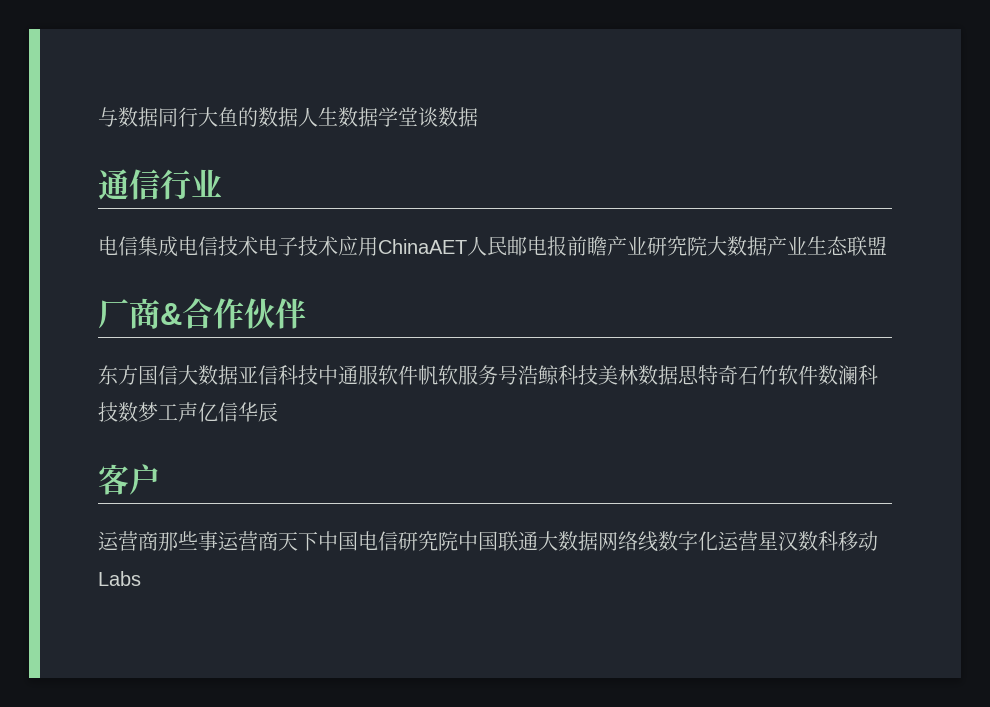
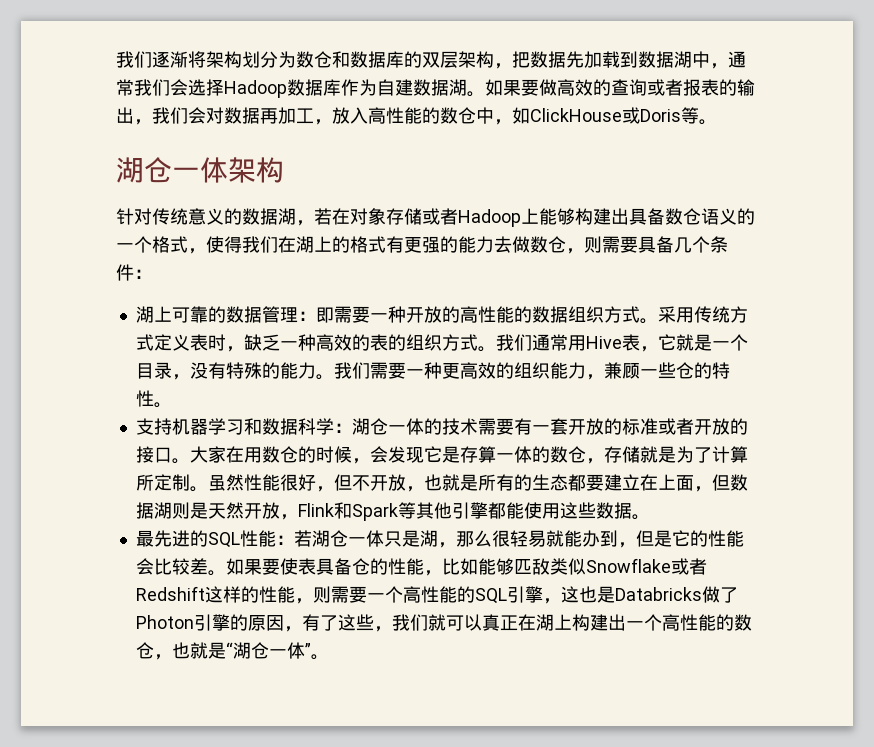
[98,107,478,127] [98,169,222,200] [98,236,887,257] [98,298,306,329] [98,365,878,385] [98,402,278,422] [98,464,160,495] [98,531,878,552] [98,571,141,586] 与数据同行大鱼的数据人生数据学堂谈数据 // 通信行业 // 电信集成电信技术电子技术应用ChinaAET人民邮电报前瞻产业研究院大数据产业生态联盟 // 厂商&合作伙伴 // 东方国信大数据亚信科技中通服软件帆软服务号浩鲸科技美林数据思特奇石竹软件数澜科技数梦工声亿信华辰 // 客户 // 运营商那些事运营商天下中国电信研究院中国联通大数据网络线数字化运营星汉数科移动Labs -> [116,51,746,69] [116,79,755,98] [116,107,717,125] [116,157,284,183] [116,208,755,227] [116,236,728,254] [116,264,152,281] [135,306,748,324] [135,334,748,352] [135,362,730,380] [135,390,172,408] [135,418,748,435] [135,446,748,464] [135,474,748,492] [135,502,650,521] [135,530,744,548] [135,558,707,576] [135,586,738,604] [135,614,752,632] [135,642,329,660] 我们逐渐将架构划分为数仓和数据库的双层架构，把数据先加载到数据湖中，通常我们会选择Hadoop数据库作为自建数据湖。如果要做高效的查询或者报表的输出，我们会对数据再加工，放入高性能的数仓中，如ClickHouse或Doris等。 // 湖仓一体架构 // 针对传统意义的数据湖，若在对象存储或者Hadoop上能够构建出具备数仓语义的一个格式，使得我们在湖上的格式有更强的能力去做数仓，则需要具备几个条件： // 湖上可靠的数据管理：即需要一种开放的高性能的数据组织方式。采用传统方式定义表时，缺乏一种高效的表的组织方式。我们通常用Hive表，它就是一个目录，没有特殊的能力。我们需要一种更高效的组织能力，兼顾一些仓的特性。 // 支持机器学习和数据科学：湖仓一体的技术需要有一套开放的标准或者开放的接口。大家在用数仓的时候，会发现它是存算一体的数仓，存储就是为了计算所定制。虽然性能很好，但不开放，也就是所有的生态都要建立在上面，但数据湖则是天然开放，Flink和Spark等其他引擎都能使用这些数据。 // 最先进的SQL性能：若湖仓一体只是湖，那么很轻易就能办到，但是它的性能会比较差。如果要使表具备仓的性能，比如能够匹敌类似Snowflake或者Redshift这样的性能，则需要一个高性能的SQL引擎，这也是Databricks做了Photon引擎的原因，有了这些，我们就可以真正在湖上构建出一个高性能的数仓，也就是“湖仓一体”。

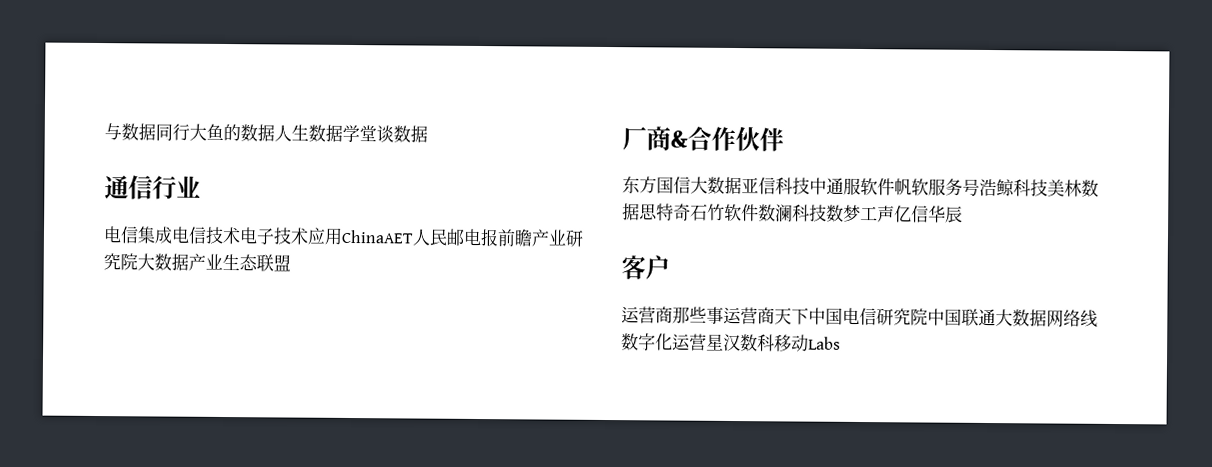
[116,51,746,69] [116,79,755,98] [116,107,717,125] [116,157,284,183] [116,208,755,227] [116,236,728,254] [116,264,152,281] [135,306,748,324] [135,334,748,352] [135,362,730,380] [135,390,172,408] [135,418,748,435] [135,446,748,464] [135,474,748,492] [135,502,650,521] [135,530,744,548] [135,558,707,576] [135,586,738,604] [135,614,752,632] [135,642,329,660] 我们逐渐将架构划分为数仓和数据库的双层架构，把数据先加载到数据湖中，通常我们会选择Hadoop数据库作为自建数据湖。如果要做高效的查询或者报表的输出，我们会对数据再加工，放入高性能的数仓中，如ClickHouse或Doris等。 // 湖仓一体架构 // 针对传统意义的数据湖，若在对象存储或者Hadoop上能够构建出具备数仓语义的一个格式，使得我们在湖上的格式有更强的能力去做数仓，则需要具备几个条件： // 湖上可靠的数据管理：即需要一种开放的高性能的数据组织方式。采用传统方式定义表时，缺乏一种高效的表的组织方式。我们通常用Hive表，它就是一个目录，没有特殊的能力。我们需要一种更高效的组织能力，兼顾一些仓的特性。 // 支持机器学习和数据科学：湖仓一体的技术需要有一套开放的标准或者开放的接口。大家在用数仓的时候，会发现它是存算一体的数仓，存储就是为了计算所定制。虽然性能很好，但不开放，也就是所有的生态都要建立在上面，但数据湖则是天然开放，Flink和Spark等其他引擎都能使用这些数据。 // 最先进的SQL性能：若湖仓一体只是湖，那么很轻易就能办到，但是它的性能会比较差。如果要使表具备仓的性能，比如能够匹敌类似Snowflake或者Redshift这样的性能，则需要一个高性能的SQL引擎，这也是Databricks做了Photon引擎的原因，有了这些，我们就可以真正在湖上构建出一个高性能的数仓，也就是“湖仓一体”。 -> [104,123,428,143] [104,175,201,200] [103,226,584,247] [103,253,291,272] [622,126,784,152] [622,176,1099,197] [622,203,963,223] [621,255,670,280] [621,306,1098,328] [621,333,841,352] 与数据同行大鱼的数据人生数据学堂谈数据 // 通信行业 // 电信集成电信技术电子技术应用ChinaAET人民邮电报前瞻产业研究院大数据产业生态联盟 // 厂商&合作伙伴 // 东方国信大数据亚信科技中通服软件帆软服务号浩鲸科技美林数据思特奇石竹软件数澜科技数梦工声亿信华辰 // 客户 // 运营商那些事运营商天下中国电信研究院中国联通大数据网络线数字化运营星汉数科移动Labs

